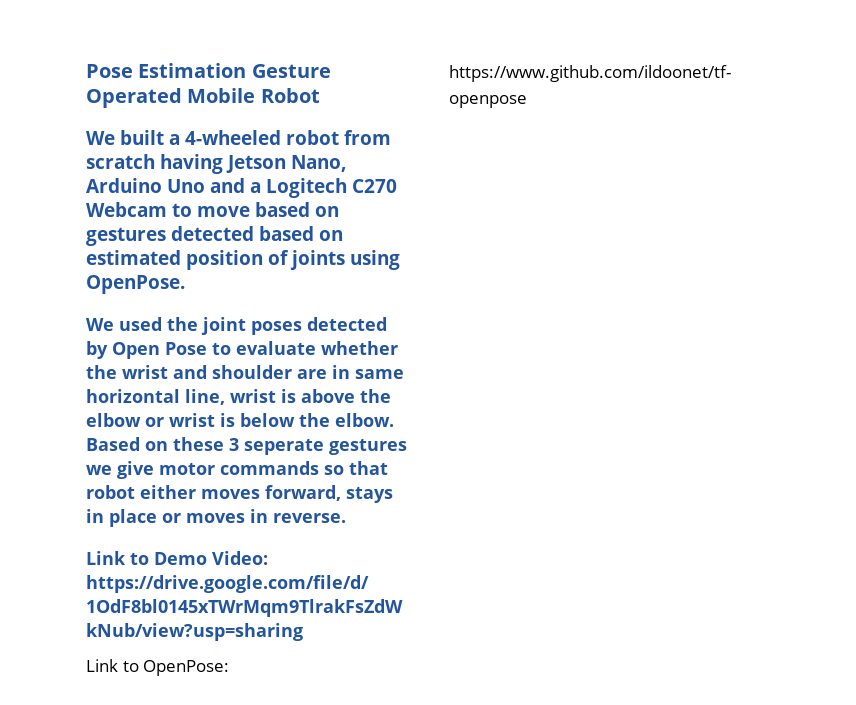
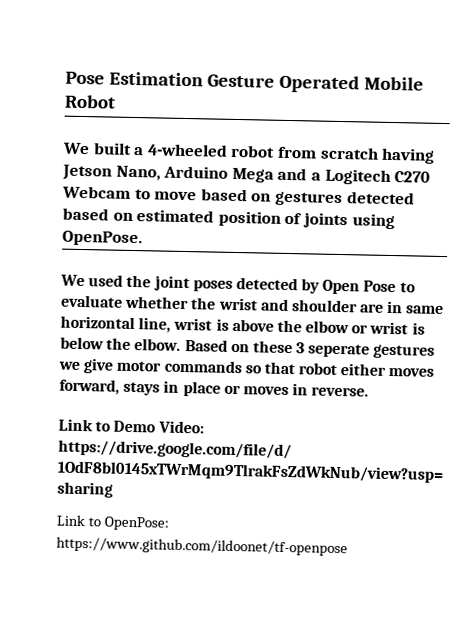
[167,179,205,193] Uno -> [231,167,274,183] Mega

